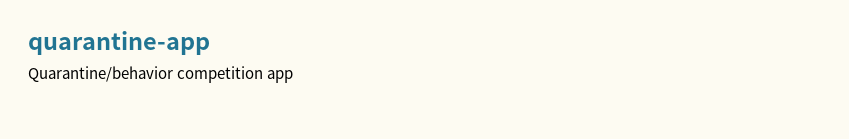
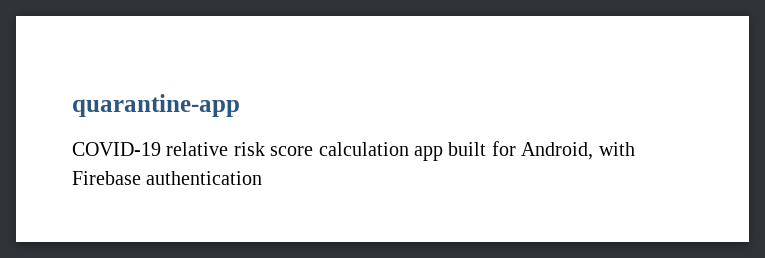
[28,66,294,83] Quarantine/behavior competition app -> [72,141,635,161] [72,171,263,185] COVID-19 relative risk score calculation app built for Android, with Firebase authentication

